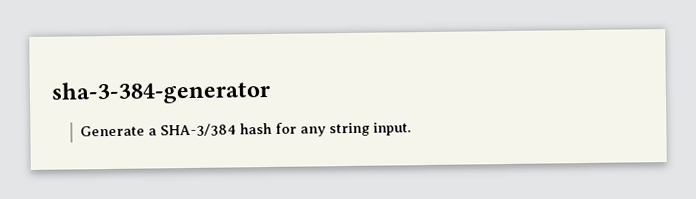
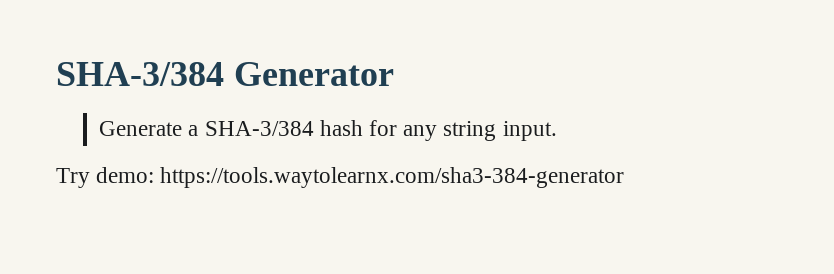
[51,79,271,105] sha-3-384-generator -> [56,62,394,86] SHA-3/384 Generator
(412, 129) none -> [56,167,625,188] // Try demo: https://tools.waytolearnx.com/sha3-384-generator

